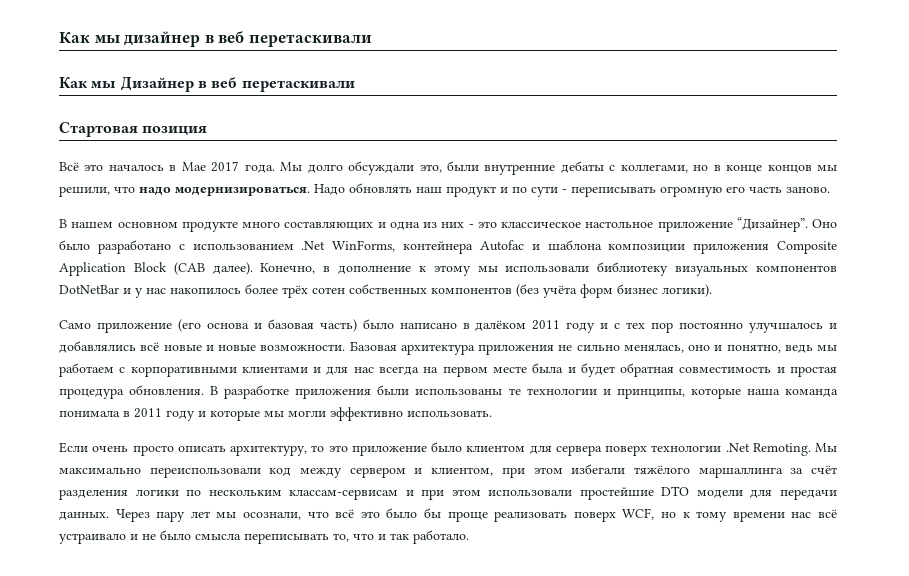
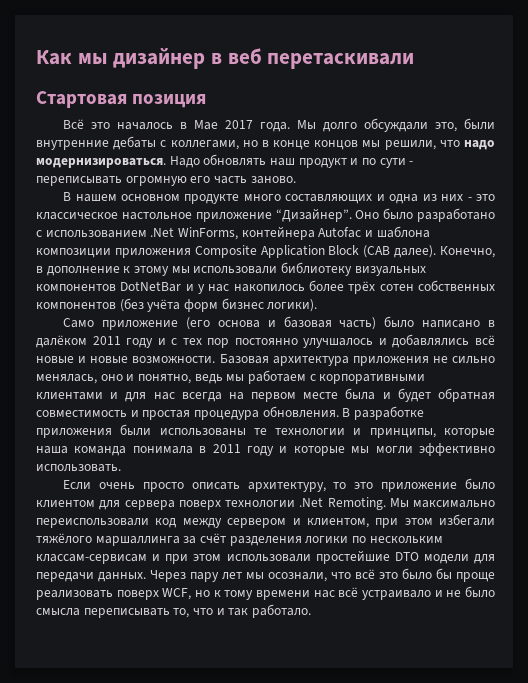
[59,77,355,92] // Как мы Дизайнер в веб перетаскивали -> (415, 61) none

